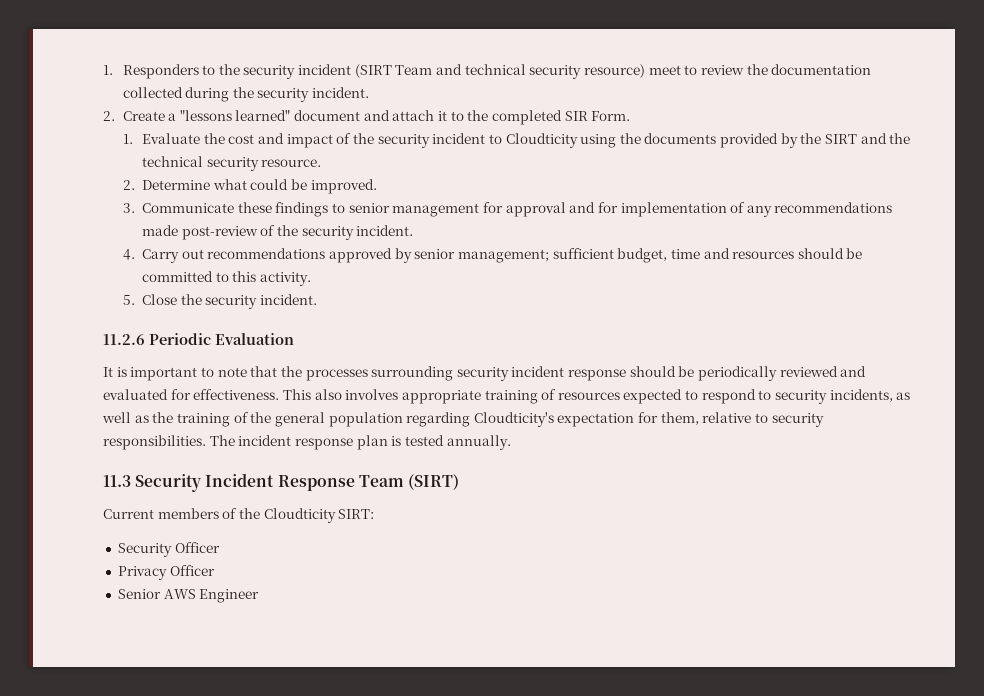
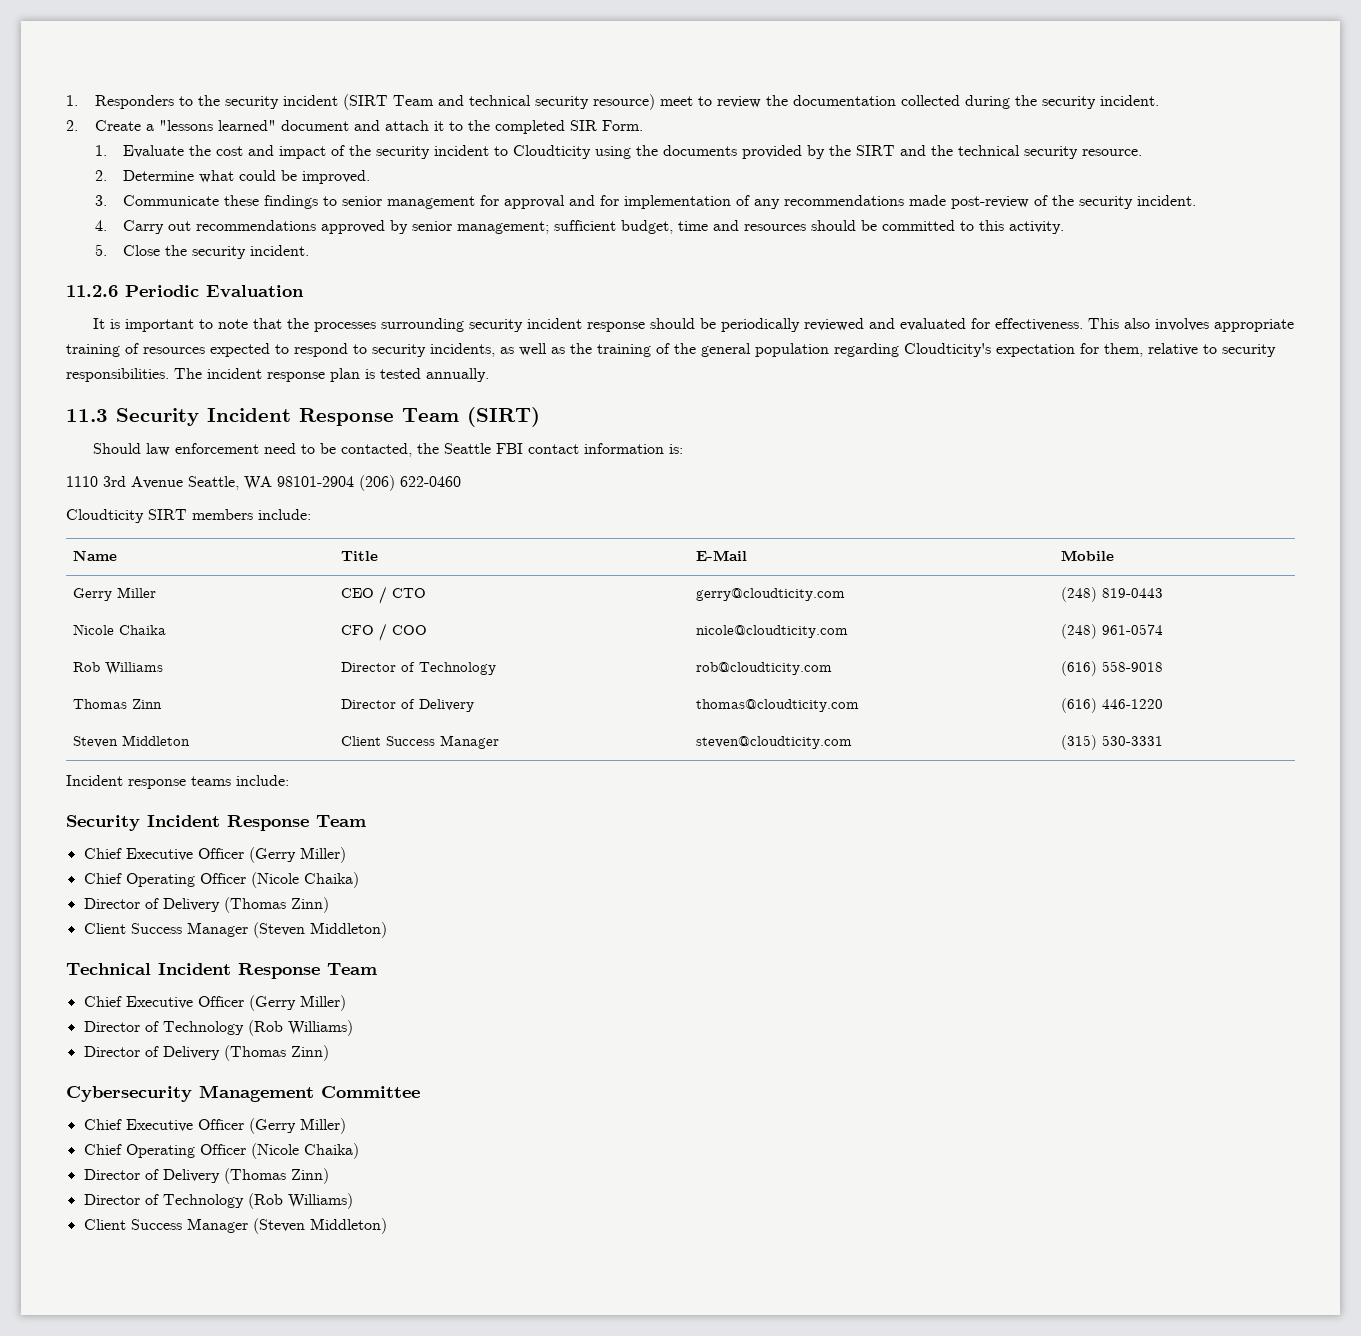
[103,508,375,523] [117,542,220,557] [117,565,215,580] [117,589,260,603] Current members of the Cloudticity SIRT: // Security Officer // Privacy Officer // Senior AWS Engineer -> [92,443,683,457] [66,475,461,491] [66,509,311,523] [72,550,117,561] [340,551,378,561] [695,550,747,561] [1060,550,1114,561] [72,587,156,601] [340,586,426,604] [695,588,845,601] [1060,587,1163,602] [72,624,166,635] [340,623,427,641] [695,625,848,638] [1060,624,1163,639] [72,662,163,675] [340,662,496,675] [695,662,832,675] [1060,661,1163,676] [72,699,162,709] [340,699,474,712] [695,699,859,712] [1060,698,1163,713] [72,735,190,748] [340,735,499,749] [695,736,852,749] [1060,735,1163,750] [66,775,289,789] [66,815,366,831] [83,847,346,863] [83,872,359,888] [83,897,329,913] [83,922,387,938] [66,963,377,979] [83,995,346,1011] [83,1020,353,1036] [83,1045,329,1061] [66,1085,420,1102] [83,1118,346,1134] [83,1143,359,1159] [83,1168,329,1184] [83,1193,353,1209] [83,1218,387,1234] Should law enforcement need to be contacted, the Seattle FBI contact information is: // 1110 3rd Avenue Seattle, WA 98101-2904 (206) 622-0460 // Cloudticity SIRT members include: // Name | Title | E-Mail | Mobile // Gerry Miller | CEO / CTO | gerry@cloudticity.com | (248) 819-0443 // Nicole Chaika | CFO / COO | nicole@cloudticity.com | (248) 961-0574 // Rob Williams | Director of Technology | rob@cloudticity.com | (616) 558-9018 // Thomas Zinn | Director of Delivery | thomas@cloudticity.com | (616) 446-1220 // Steven Middleton | Client Success Manager | steven@cloudticity.com | (315) 530-3331 // Incident response teams include: // Security Incident Response Team // Chief Executive Officer (Gerry Miller) // Chief Operating Officer (Nicole Chaika) // Director of Delivery (Thomas Zinn) // Client Success Manager (Steven Middleton) // Technical Incident Response Team // Chief Executive Officer (Gerry Miller) // Director of Technology (Rob Williams) // Director of Delivery (Thomas Zinn) // Cybersecurity Management Committee // Chief Executive Officer (Gerry Miller) // Chief Operating Officer (Nicole Chaika) // Director of Delivery (Thomas Zinn) // Director of Technology (Rob Williams) // Client Success Manager (Steven Middleton)

